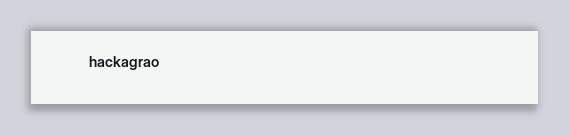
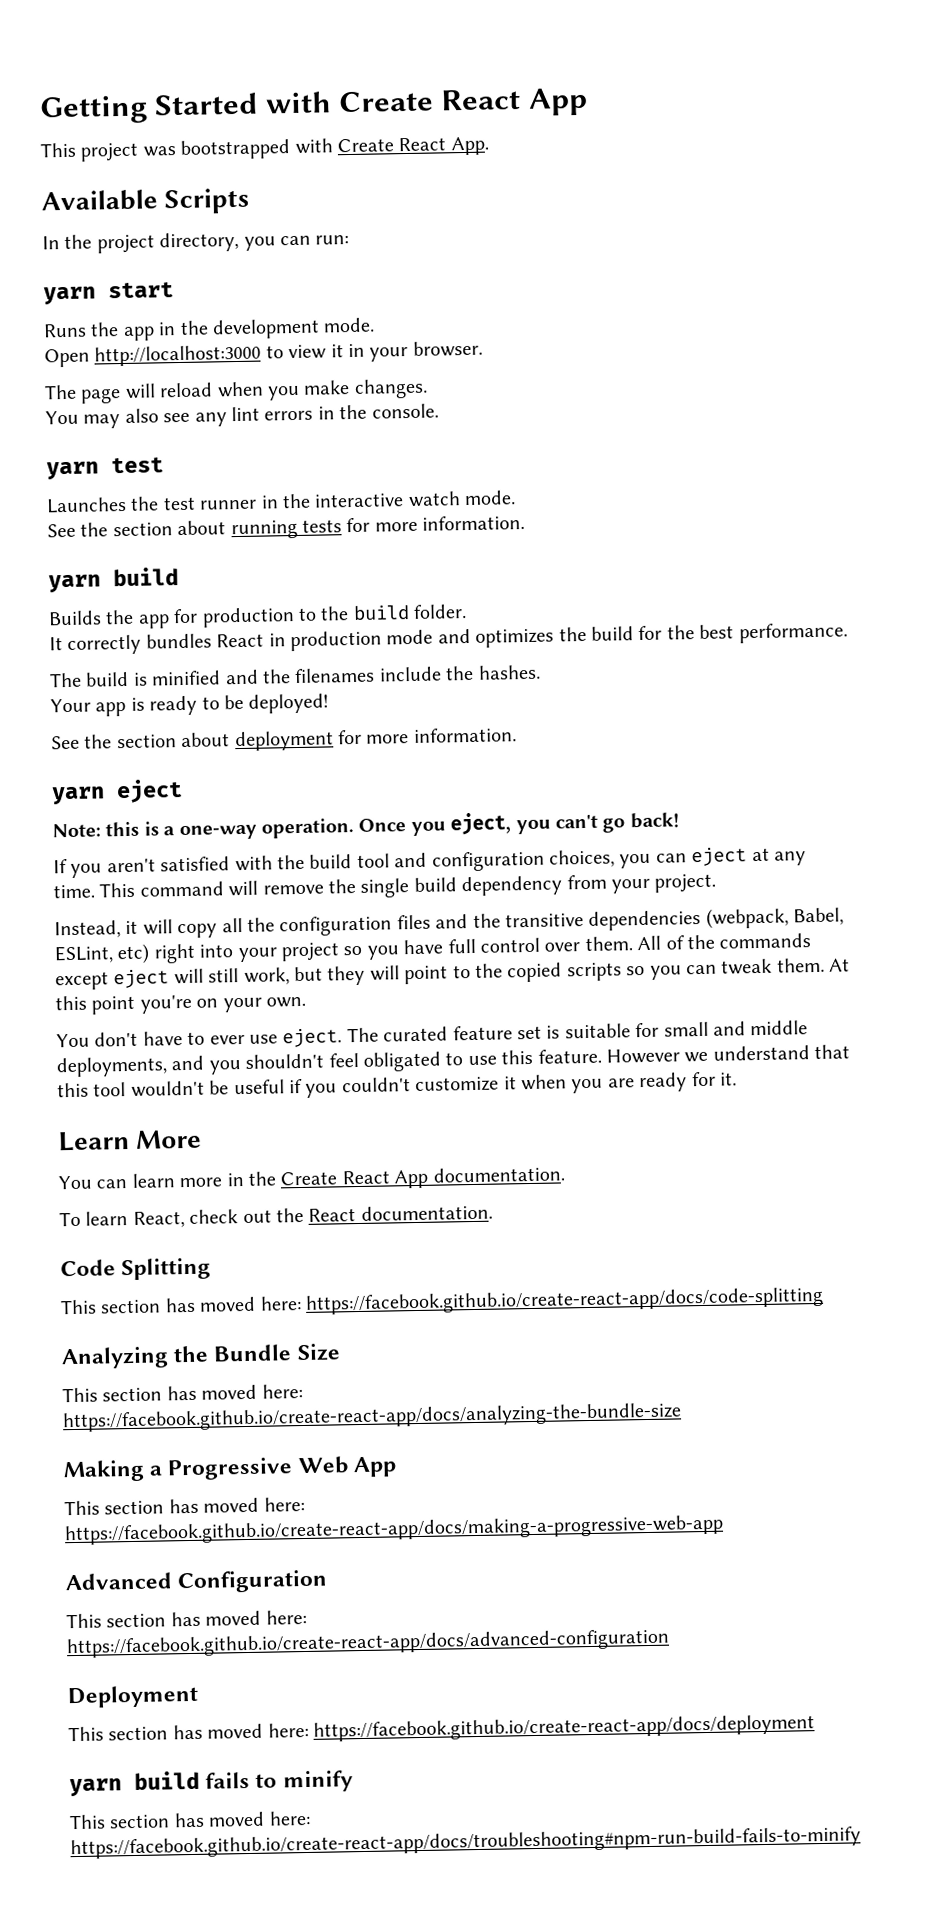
[89,56,159,70] hackagrao -> [39,87,588,125] [40,136,489,162] [41,187,250,215] [42,231,350,254] [43,282,174,305] [43,317,376,341] [44,340,483,368] [44,378,428,404] [45,403,439,429] [46,457,164,480] [46,490,517,514] [47,514,526,540] [48,567,179,593] [48,604,468,629] [49,622,848,655] [49,664,541,688] [50,693,330,717] [51,727,517,752] [51,779,183,805] [52,812,679,841] [53,847,806,878] [53,873,717,899] [54,907,845,939] [54,933,812,965] [55,957,851,991] [55,994,306,1015] [56,1020,809,1048] [56,1044,851,1078] [57,1071,737,1098] [57,1129,203,1152] [58,1166,565,1190] [59,1204,493,1228] [60,1257,212,1281] [60,1286,824,1315] [61,1343,341,1370] [62,1384,303,1403] [62,1402,682,1433] [63,1456,397,1483] [64,1496,305,1516] [64,1514,724,1546] [65,1569,329,1594] [66,1609,307,1629] [66,1628,670,1659] [67,1684,199,1709] [68,1714,815,1742] [69,1770,353,1797] [69,1810,311,1830] [70,1826,861,1860] Getting Started with Create React App // This project was bootstrapped with Create React App. // Available Scripts // In the project directory, you can run: // yarn start // Runs the app in the development mode. // Open http://localhost:3000 to view it in your browser. // The page will reload when you make changes. // You may also see any lint errors in the console. // yarn test // Launches the test runner in the interactive watch mode. // See the section about running tests for more information. // yarn build // Builds the app for production to the build folder. // It correctly bundles React in production mode and optimizes the build for the best performance. // The build is minified and the filenames include the hashes. // Your app is ready to be deployed! // See the section about deployment for more information. // yarn eject // Note: this is a one-way operation. Once you eject, you can't go back! // If you aren't satisfied with the build tool and configuration choices, you can eject at any time. This command will remove the single build dependency from your project. // Instead, it will copy all the configuration files and the transitive dependencies (webpack, Babel, ESLint, etc) right into your project so you have full control over them. All of the commands except eject will still work, but they will point to the copied scripts so you can tweak them. At this point you're on your own. // You don't have to ever use eject. The curated feature set is suitable for small and middle deployments, and you shouldn't feel obligated to use this feature. However we understand that this tool wouldn't be useful if you couldn't customize it when you are ready for it. // Learn More // You can learn more in the Create React App documentation. // To learn React, check out the React documentation. // Code Splitting // This section has moved here: https://facebook.github.io/create-react-app/docs/code-splitting // Analyzing the Bundle Size // This section has moved here: https://facebook.github.io/create-react-app/docs/analyzing-the-bundle-size // Making a Progressive Web App // This section has moved here: https://facebook.github.io/create-react-app/docs/making-a-progressive-web-app // Advanced Configuration // This section has moved here: https://facebook.github.io/create-react-app/docs/advanced-configuration // Deployment // This section has moved here: https://facebook.github.io/create-react-app/docs/deployment // yarn build fails to minify // This section has moved here: https://facebook.github.io/create-react-app/docs/troubleshooting#npm-run-build-fails-to-minify

